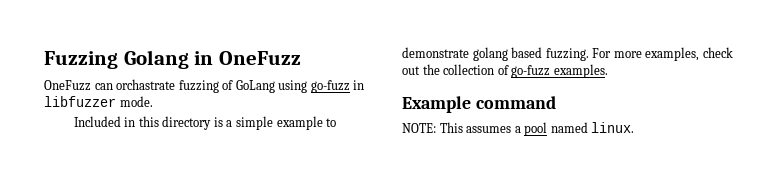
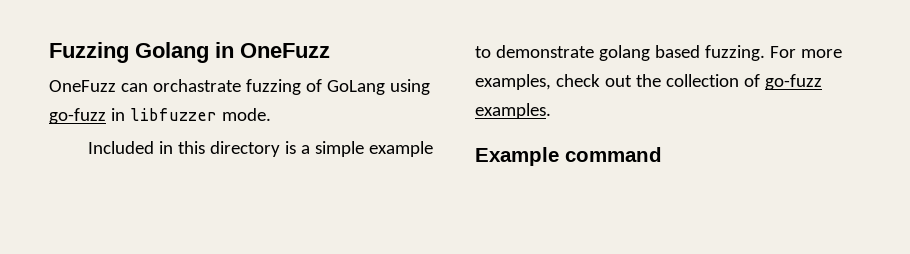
[402,122,635,136] // NOTE: This assumes a pool named linux. -> (662, 154) none

